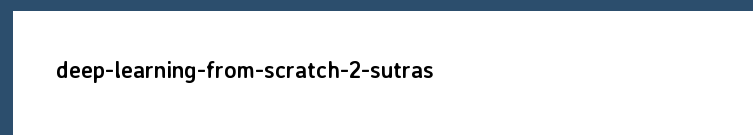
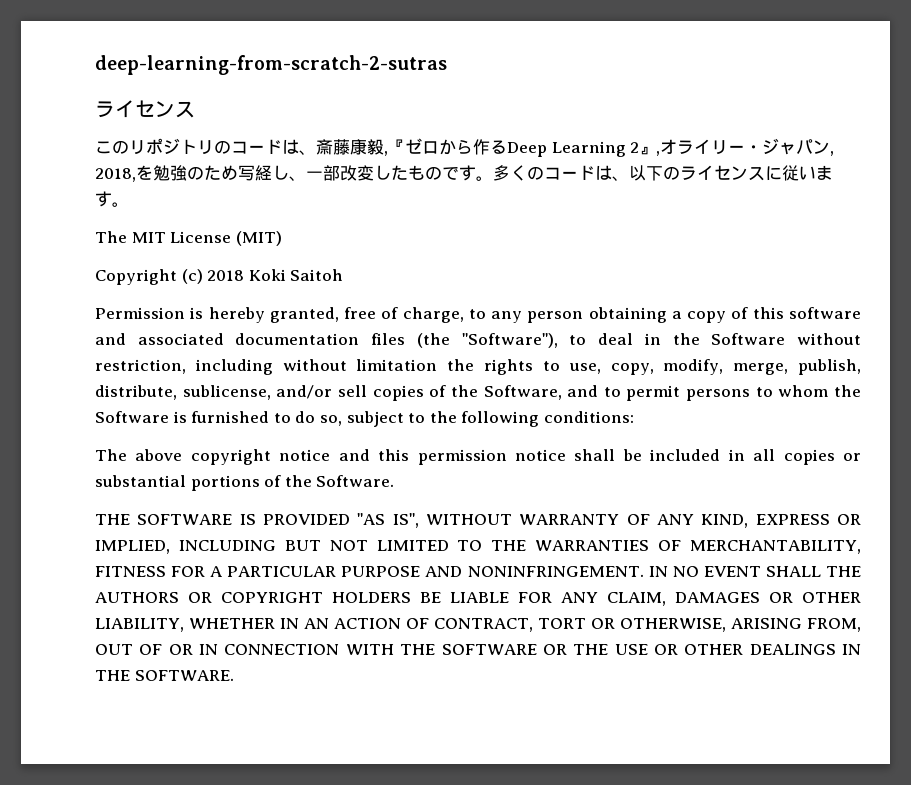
(434, 72) none -> [95,100,195,118] [95,138,835,157] [95,165,833,182] [95,191,129,207] [95,231,282,246] [95,269,344,285] [95,307,861,323] [95,333,862,348] [95,359,862,375] [95,385,861,401] [95,411,634,427] [95,449,862,465] [95,475,395,491] [95,513,862,528] [95,540,862,554] [95,566,861,577] [95,592,861,606] [95,618,861,632] [95,644,862,655] [95,670,234,681] // ライセンス // このリポジトリのコードは、斎藤康毅,『ゼロから作るDeep Learning 2』,オライリー・ジャパン, 2018,を勉強のため写経し、一部改変したものです。多くのコードは、以下のライセンスに従います。 // The MIT License (MIT) // Copyright (c) 2018 Koki Saitoh // Permission is hereby granted, free of charge, to any person obtaining a copy of this software and associated documentation files (the "Software"), to deal in the Software without restriction, including without limitation the rights to use, copy, modify, merge, publish, distribute, sublicense, and/or sell copies of the Software, and to permit persons to whom the Software is furnished to do so, subject to the following conditions: // The above copyright notice and this permission notice shall be included in all copies or substantial portions of the Software. // THE SOFTWARE IS PROVIDED "AS IS", WITHOUT WARRANTY OF ANY KIND, EXPRESS OR IMPLIED, INCLUDING BUT NOT LIMITED TO THE WARRANTIES OF MERCHANTABILITY, FITNESS FOR A PARTICULAR PURPOSE AND NONINFRINGEMENT. IN NO EVENT SHALL THE AUTHORS OR COPYRIGHT HOLDERS BE LIABLE FOR ANY CLAIM, DAMAGES OR OTHER LIABILITY, WHETHER IN AN ACTION OF CONTRACT, TORT OR OTHERWISE, ARISING FROM, OUT OF OR IN CONNECTION WITH THE SOFTWARE OR THE USE OR OTHER DEALINGS IN THE SOFTWARE.

